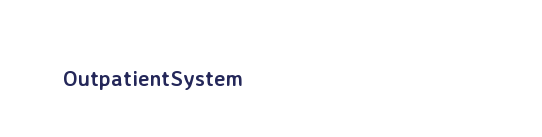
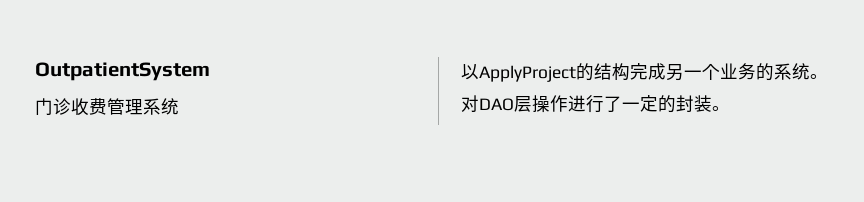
(243, 80) none -> [35,98,179,116] [461,63,828,82] [461,95,730,113] // 门诊收费管理系统 // 以ApplyProject的结构完成另一个业务的系统。对DAO层操作进行了一定的封装。

